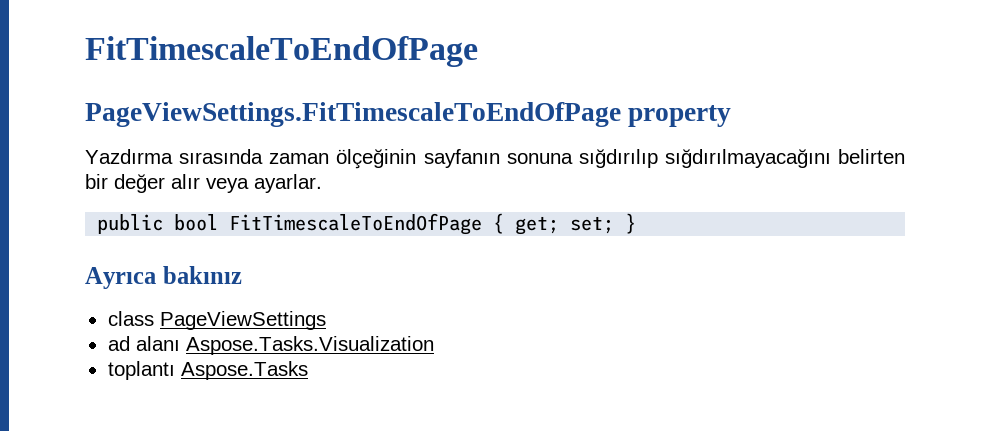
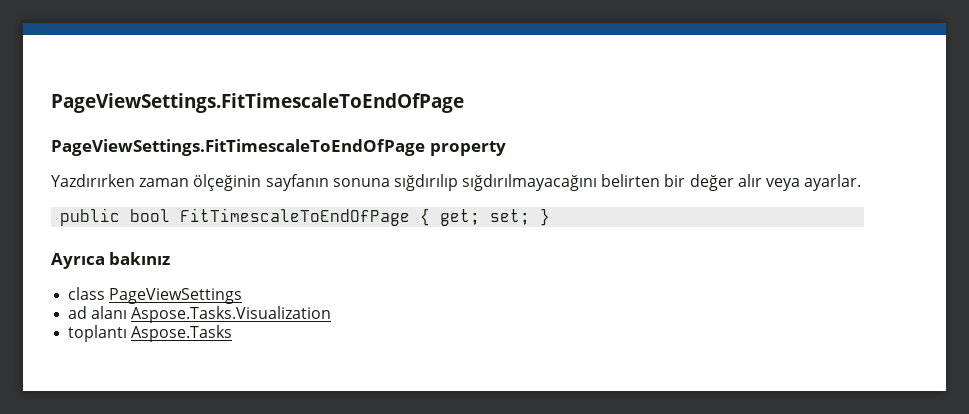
[85,36,478,67] FitTimescaleToEndOfPage -> [51,93,464,113] PageViewSettings.FitTimescaleToEndOfPage
[85,149,264,164] Yazdırma sırasında -> [51,174,135,187] Yazdırırken

